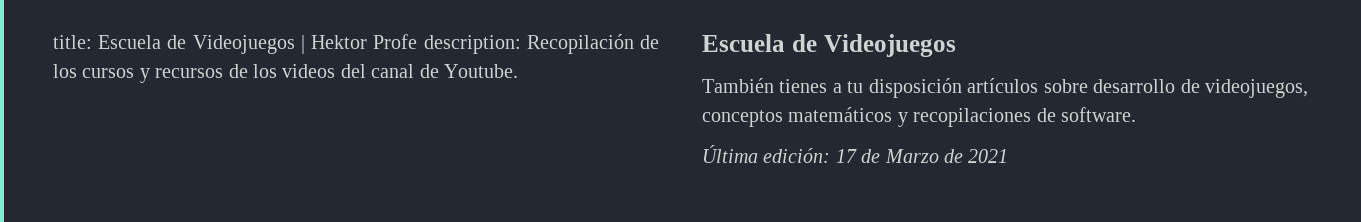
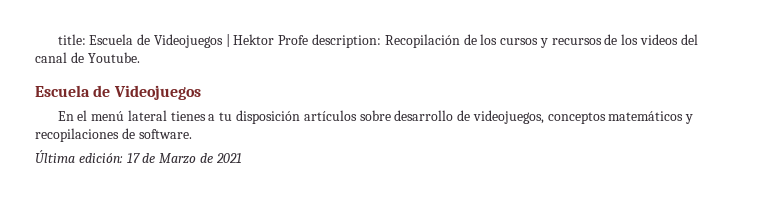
[702,78,774,93] También -> [57,110,167,121] En el menú lateral

